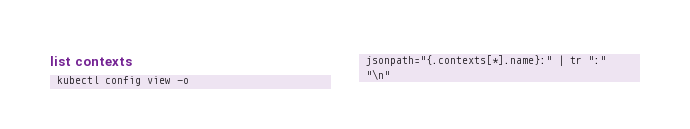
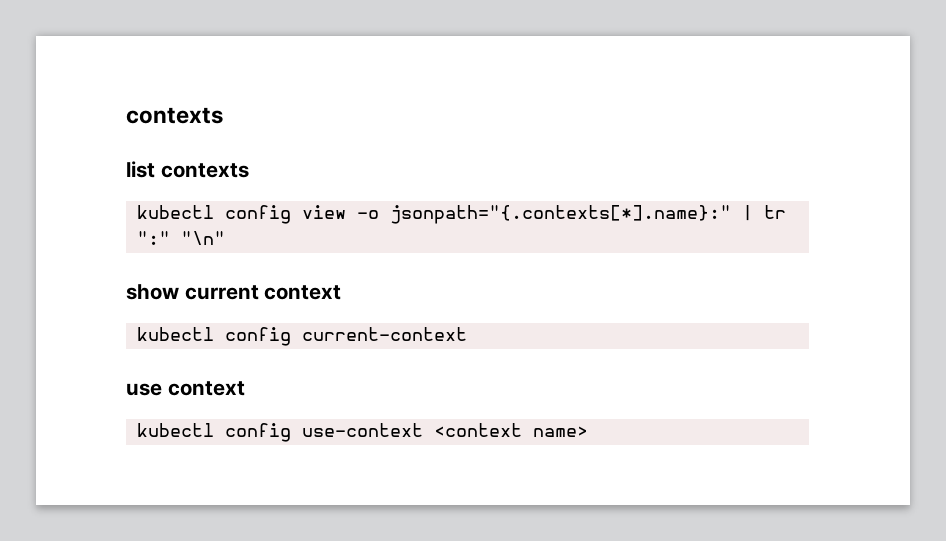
(50, 61) none -> [126,107,223,124] contexts //
(390, 74) none -> [126,284,342,300] [137,327,468,346] [126,381,245,396] [137,423,589,442] // show current context // kubectl config current-context // use context // kubectl config use-context <context name>

